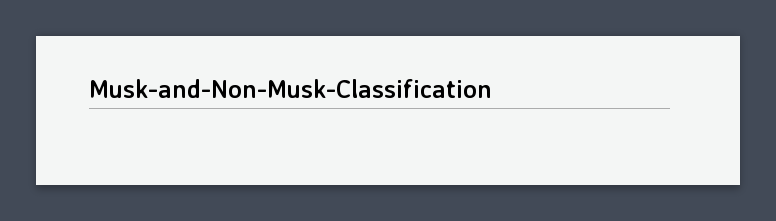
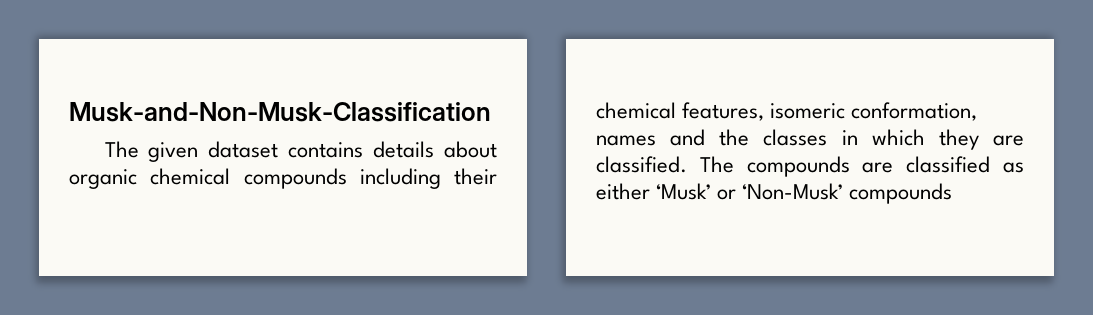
(492, 88) none -> [104,141,498,162] [69,168,497,189] [596,102,978,121] [596,129,1024,150] [596,156,1024,177] [596,183,953,204] // The given dataset contains details about organic chemical compounds including their chemical features, isomeric conformation, names and the classes in which they are classified. The compounds are classified as either ‘Musk’ or ‘Non-Musk’ compounds

